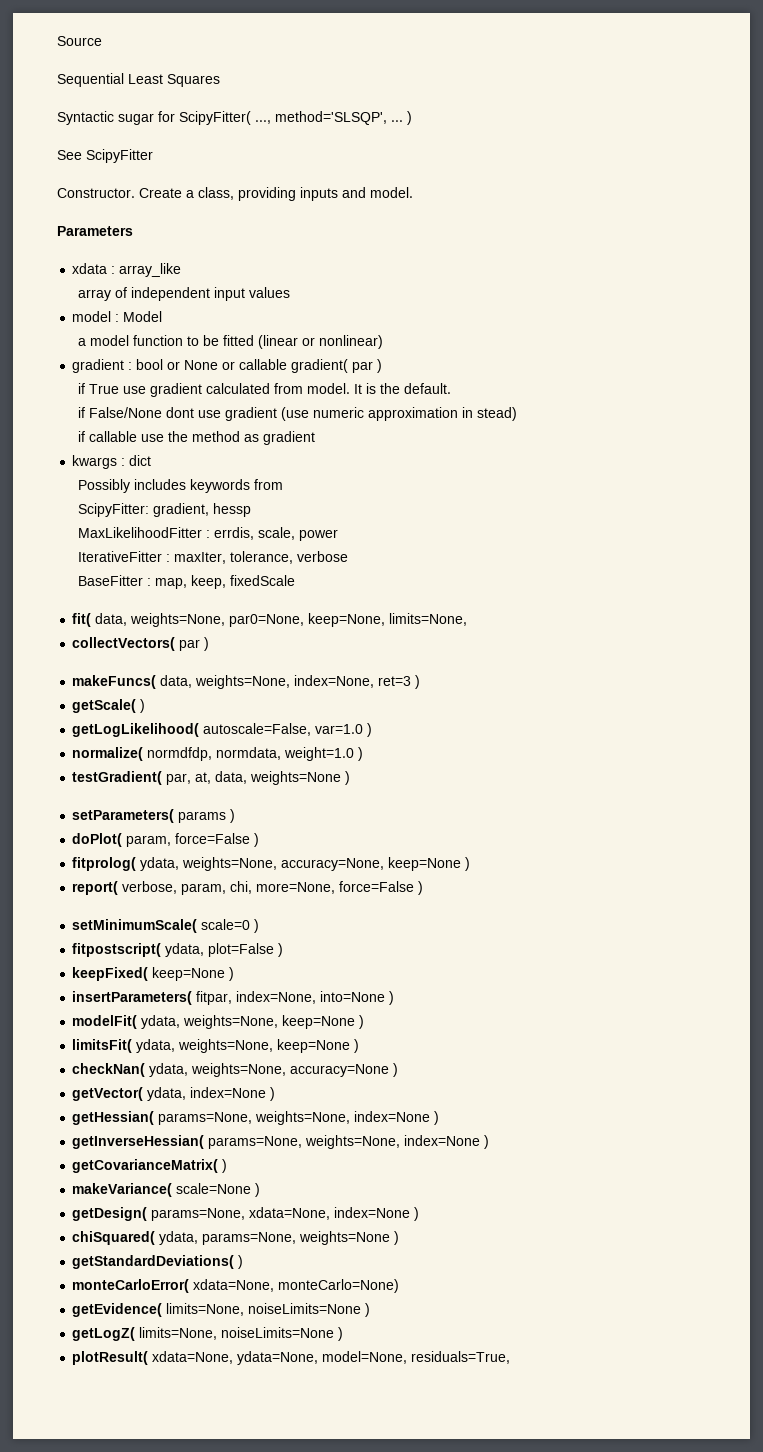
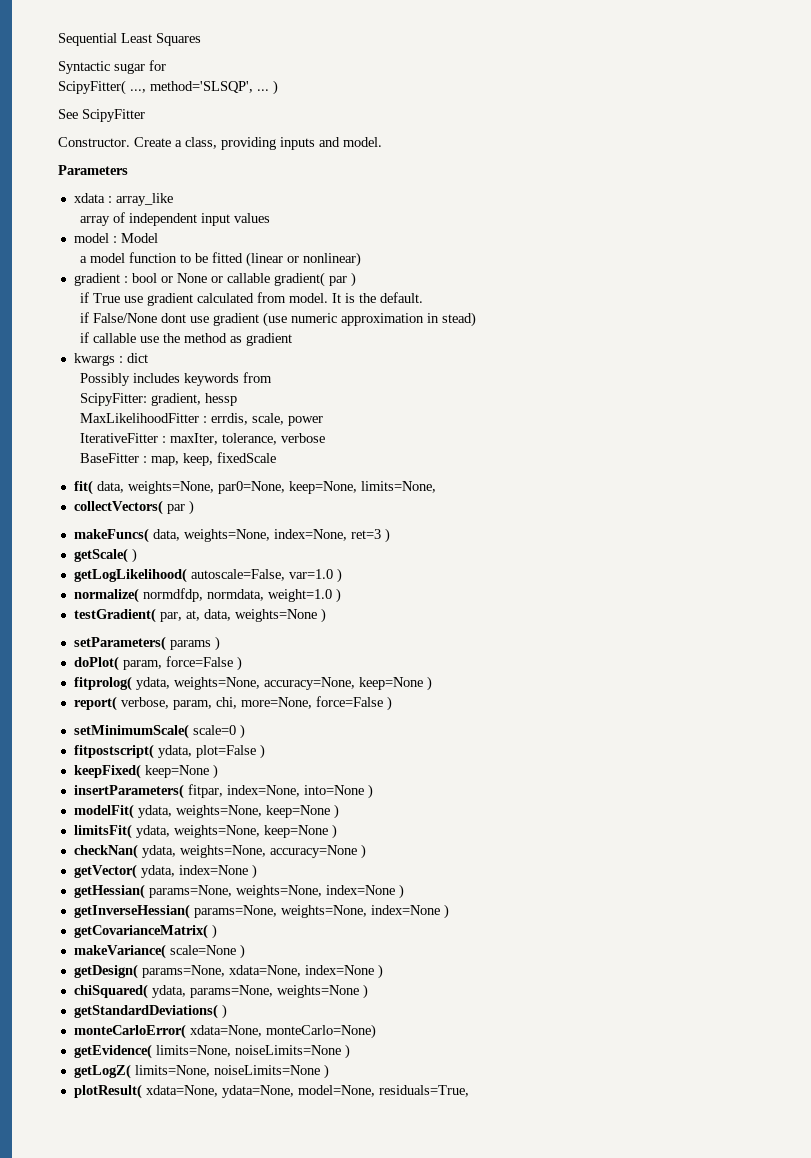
[57,36,102,46] Source // -> (58, 39) none
(175, 116) none -> (166, 65) //

